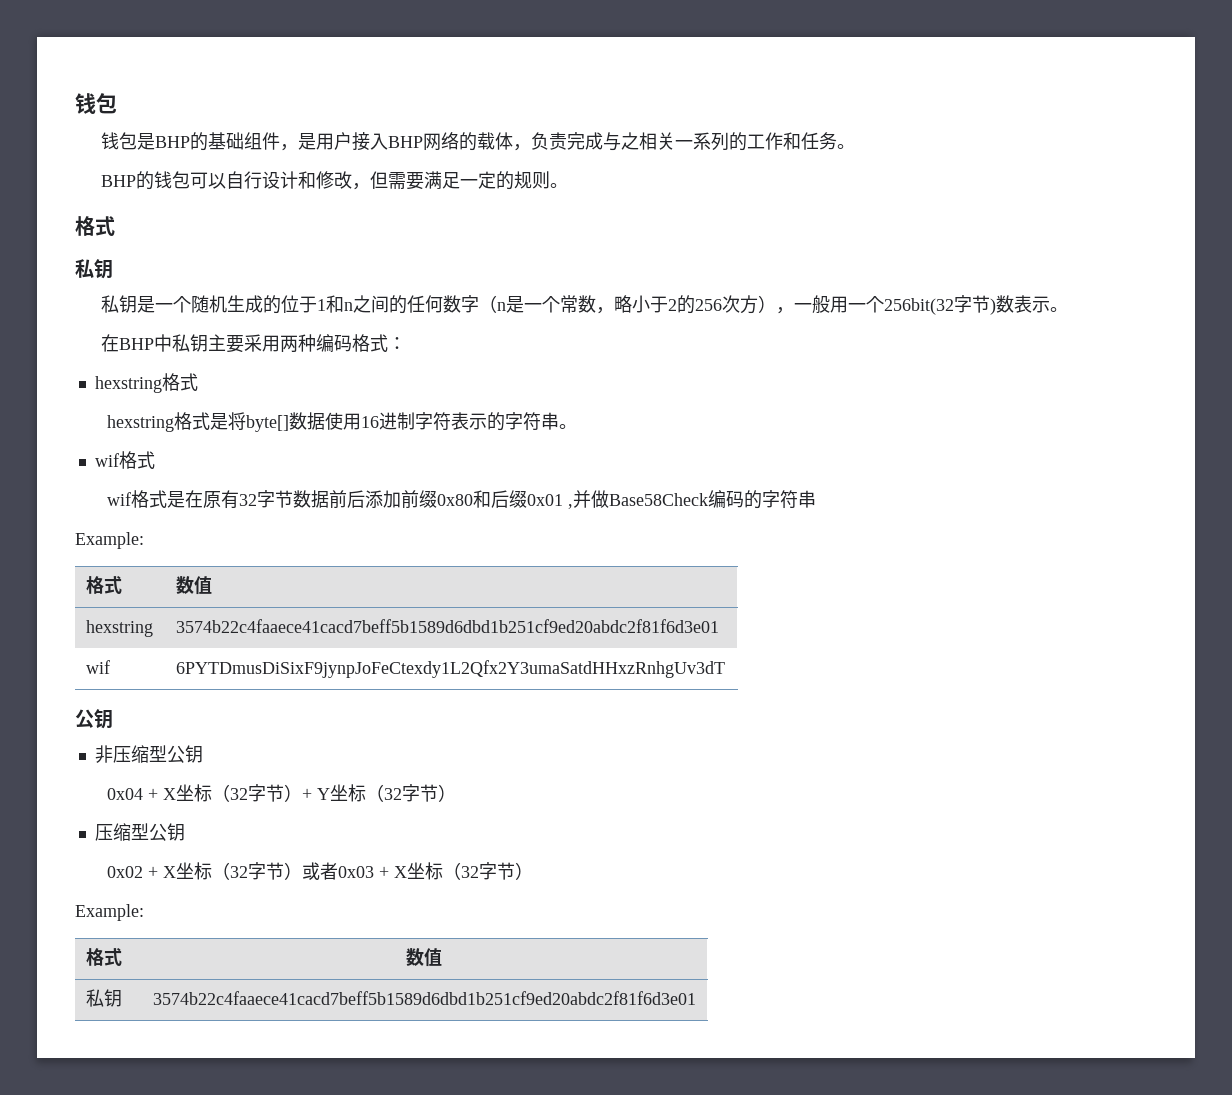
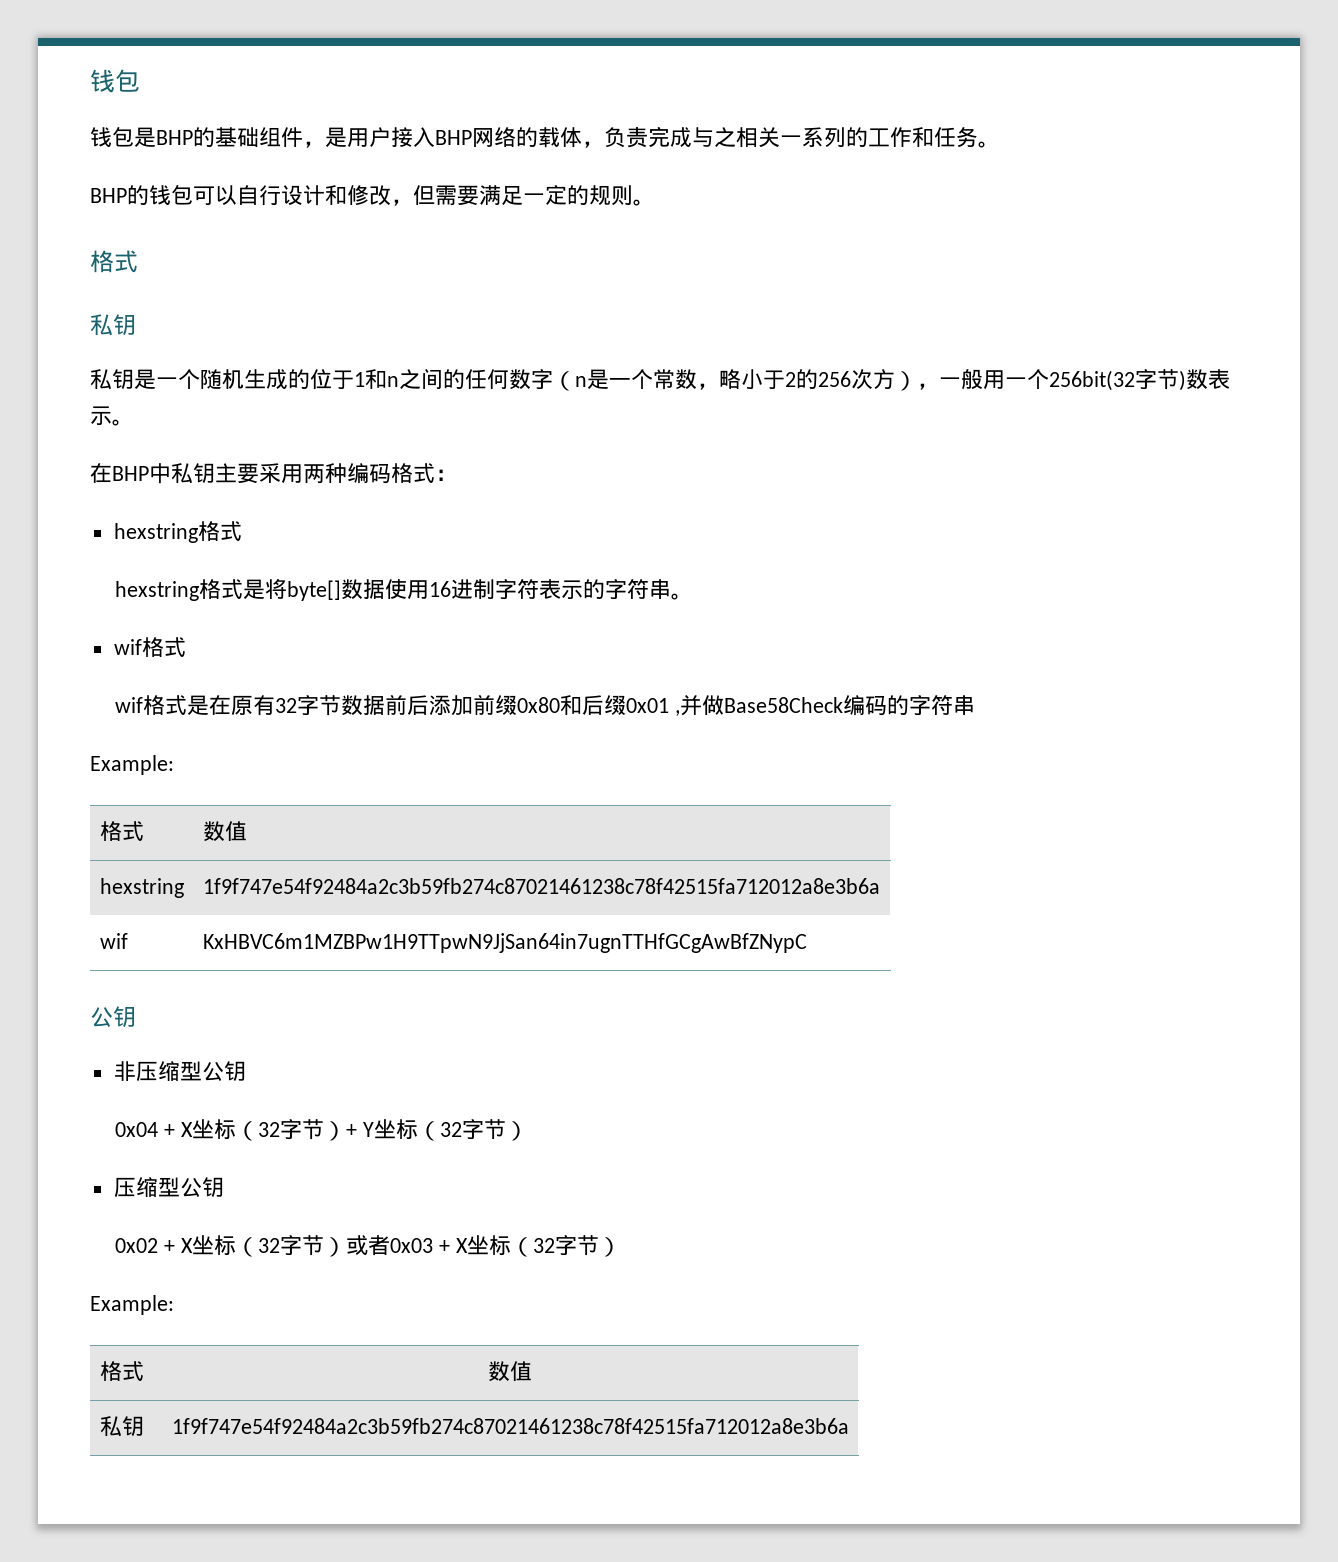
[176,619,720,633] 3574b22c4faaece41cacd7beff5b1589d6dbd1b251cf9ed20abdc2f81f6d3e01 -> [202,878,880,894] 1f9f747e54f92484a2c3b59fb274c87021461238c78f42515fa712012a8e3b6a
[176,660,726,678] 6PYTDmusDiSixF9jynpJoFeCtexdy1L2Qfx2Y3umaSatdHHxzRnhgUv3dT -> [202,933,807,953] KxHBVC6m1MZBPw1H9TTpwN9JjSan64in7ugnTTHfGCgAwBfZNypC
[152,991,696,1005] 3574b22c4faaece41cacd7beff5b1589d6dbd1b251cf9ed20abdc2f81f6d3e01 -> [171,1418,849,1434] 1f9f747e54f92484a2c3b59fb274c87021461238c78f42515fa712012a8e3b6a

